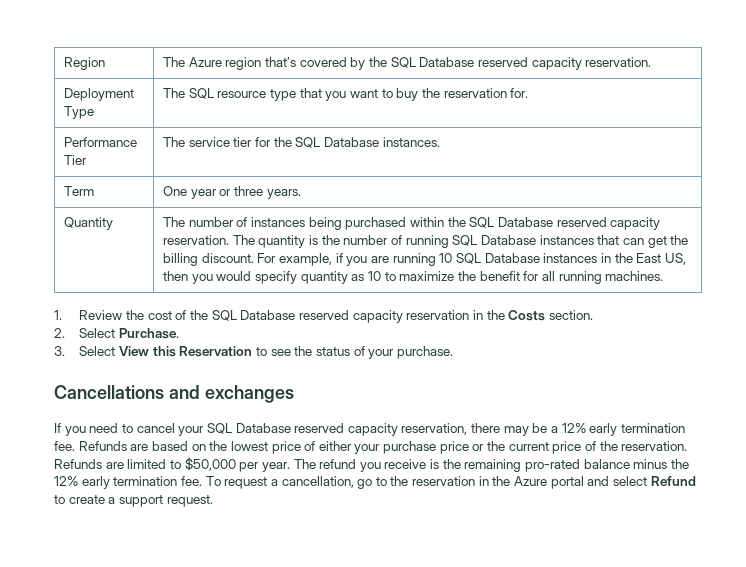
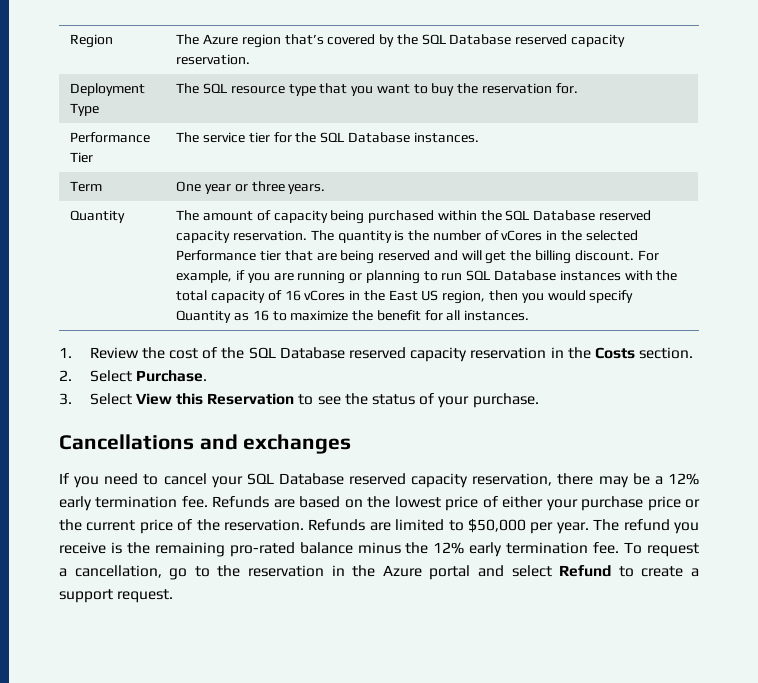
[188,217,306,227] number of instances -> [202,210,328,223] amount of capacity
[405,235,644,248] running SQL Database instances that can -> [501,230,638,241] [176,250,482,264] vCores in the selected Performance tier that are being reserved and will
[439,253,598,264] 10 SQL Database instances -> [349,270,678,284] [176,290,346,303] or planning to run SQL Database instances with the total capacity of 16 vCores
[664,253,686,265] US, -> [421,290,486,304] US region,
[300,271,382,284] quantity as 10 -> [176,310,269,323] Quantity as 16
[558,271,664,284] running machines. -> [464,310,530,321] instances.

